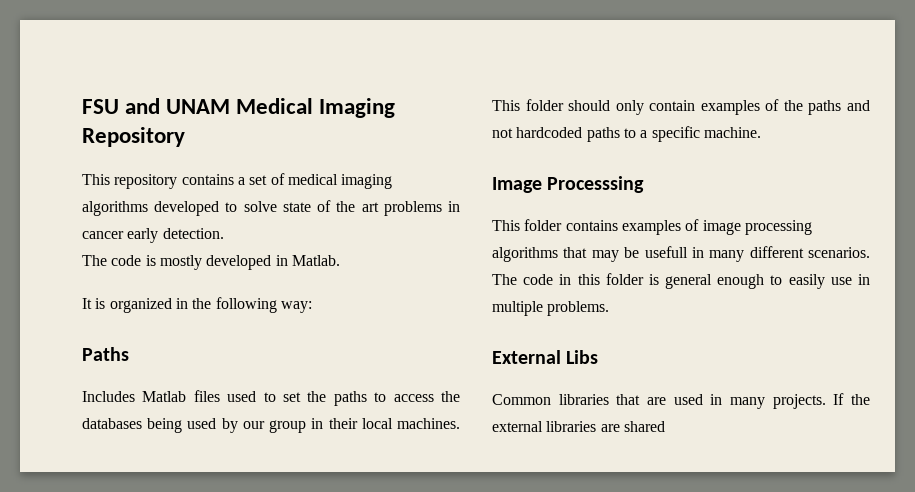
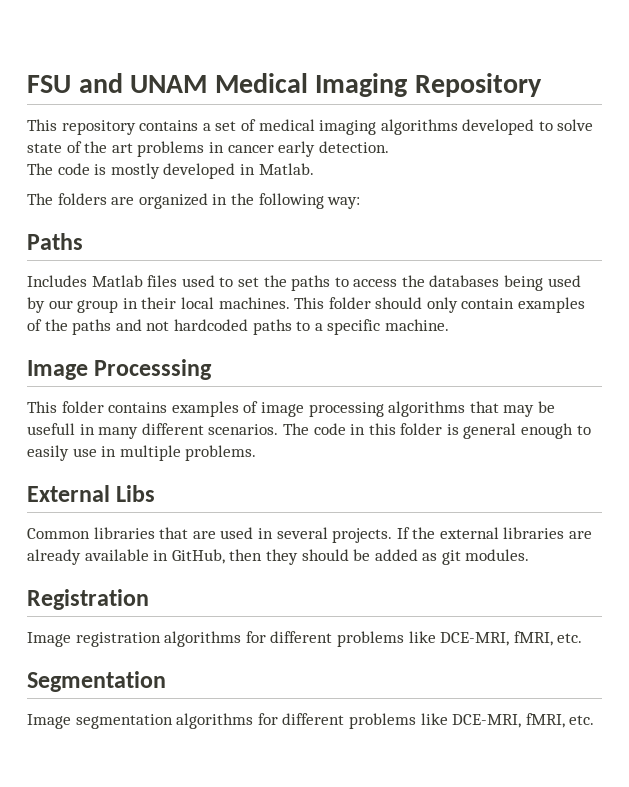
[82,298,106,309] It is -> [27,193,135,205] The folders are
[730,397,765,409] many -> [276,527,328,539] several
[623,421,665,432] shared -> [27,549,530,565] [27,589,149,610] [27,631,583,647] [27,671,166,692] [27,713,595,729] already available in GitHub, then they should be added as git modules. // Registration // Image registration algorithms for different problems like DCE-MRI, fMRI, etc. // Segmentation // Image segmentation algorithms for different problems like DCE-MRI, fMRI, etc.

